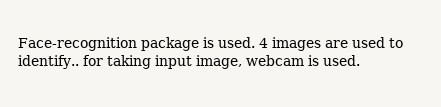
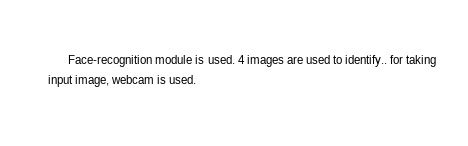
[140,37,199,51] package -> [155,55,193,64] module

